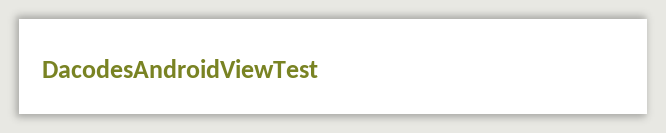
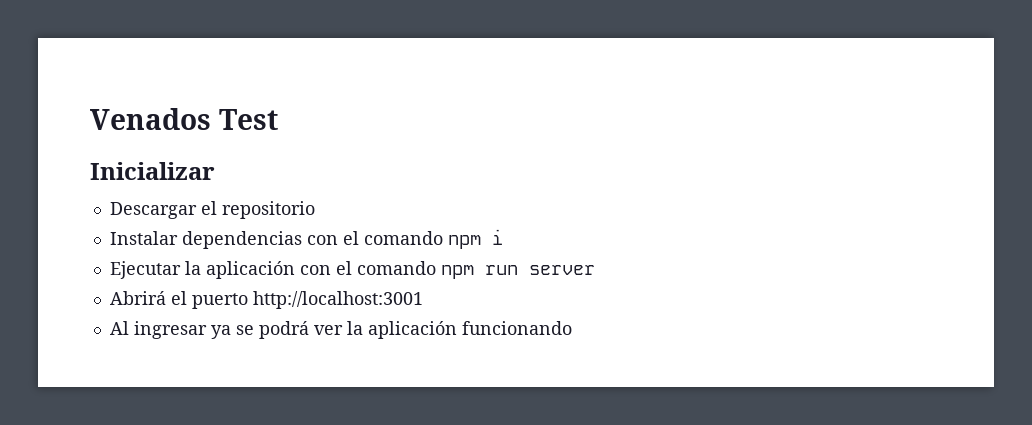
[42,59,318,78] DacodesAndroidViewTest -> [90,108,278,130] [90,162,215,180] [109,201,315,219] [109,229,503,249] [109,261,595,279] [109,291,423,309] [109,321,572,339] Venados Test // Inicializar // Descargar el repositorio // Instalar dependencias con el comando npm i // Ejecutar la aplicación con el comando npm run server // Abrirá el puerto http://localhost:3001 // Al ingresar ya se podrá ver la aplicación funcionando

